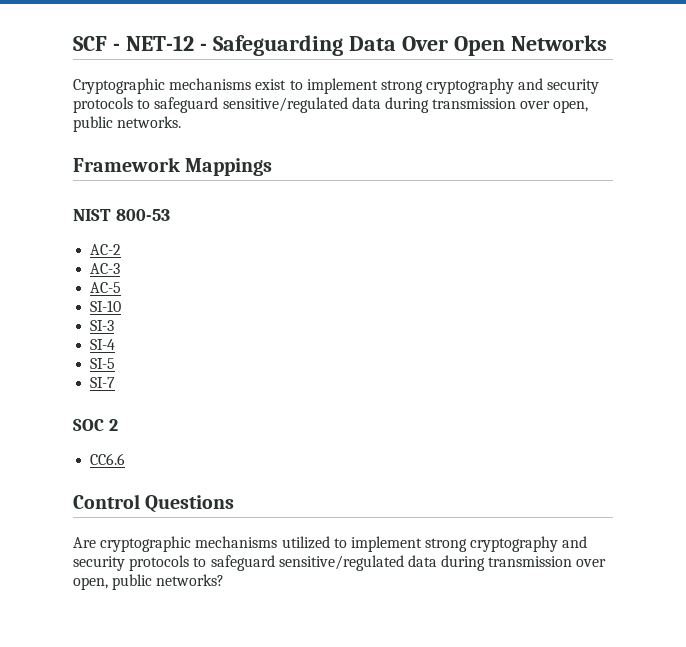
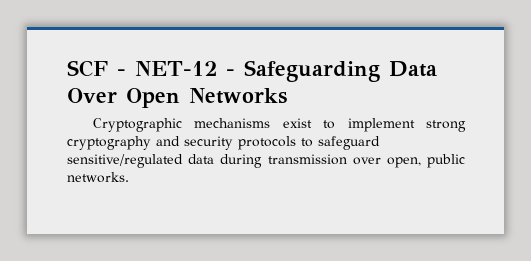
[73,157,273,176] [73,209,170,221] [90,244,122,255] [90,263,121,274] [90,282,122,293] [90,300,122,312] [90,320,115,331] [90,339,116,350] [90,358,116,369] [90,377,116,388] [73,419,118,431] [90,453,126,465] [73,494,235,513] [73,536,588,552] [73,555,607,571] [73,574,225,590] // Framework Mappings // NIST 800-53 // AC-2 // AC-3 // AC-5 // SI-10 // SI-3 // SI-4 // SI-5 // SI-7 // SOC 2 // CC6.6 // Control Questions // Are cryptographic mechanisms utilized to implement strong cryptography and security protocols to safeguard sensitive/regulated data during transmission over open, public networks? -> (129, 177) none

